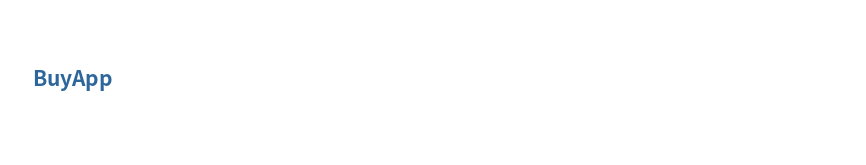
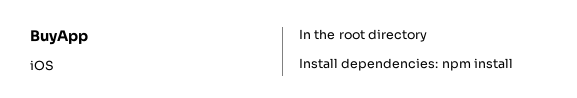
(113, 80) none -> [30,60,54,71] [299,29,428,42] [299,58,514,71] // iOS // In the root directory // Install dependencies: npm install

